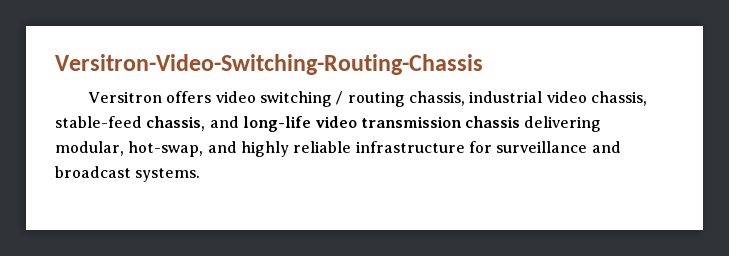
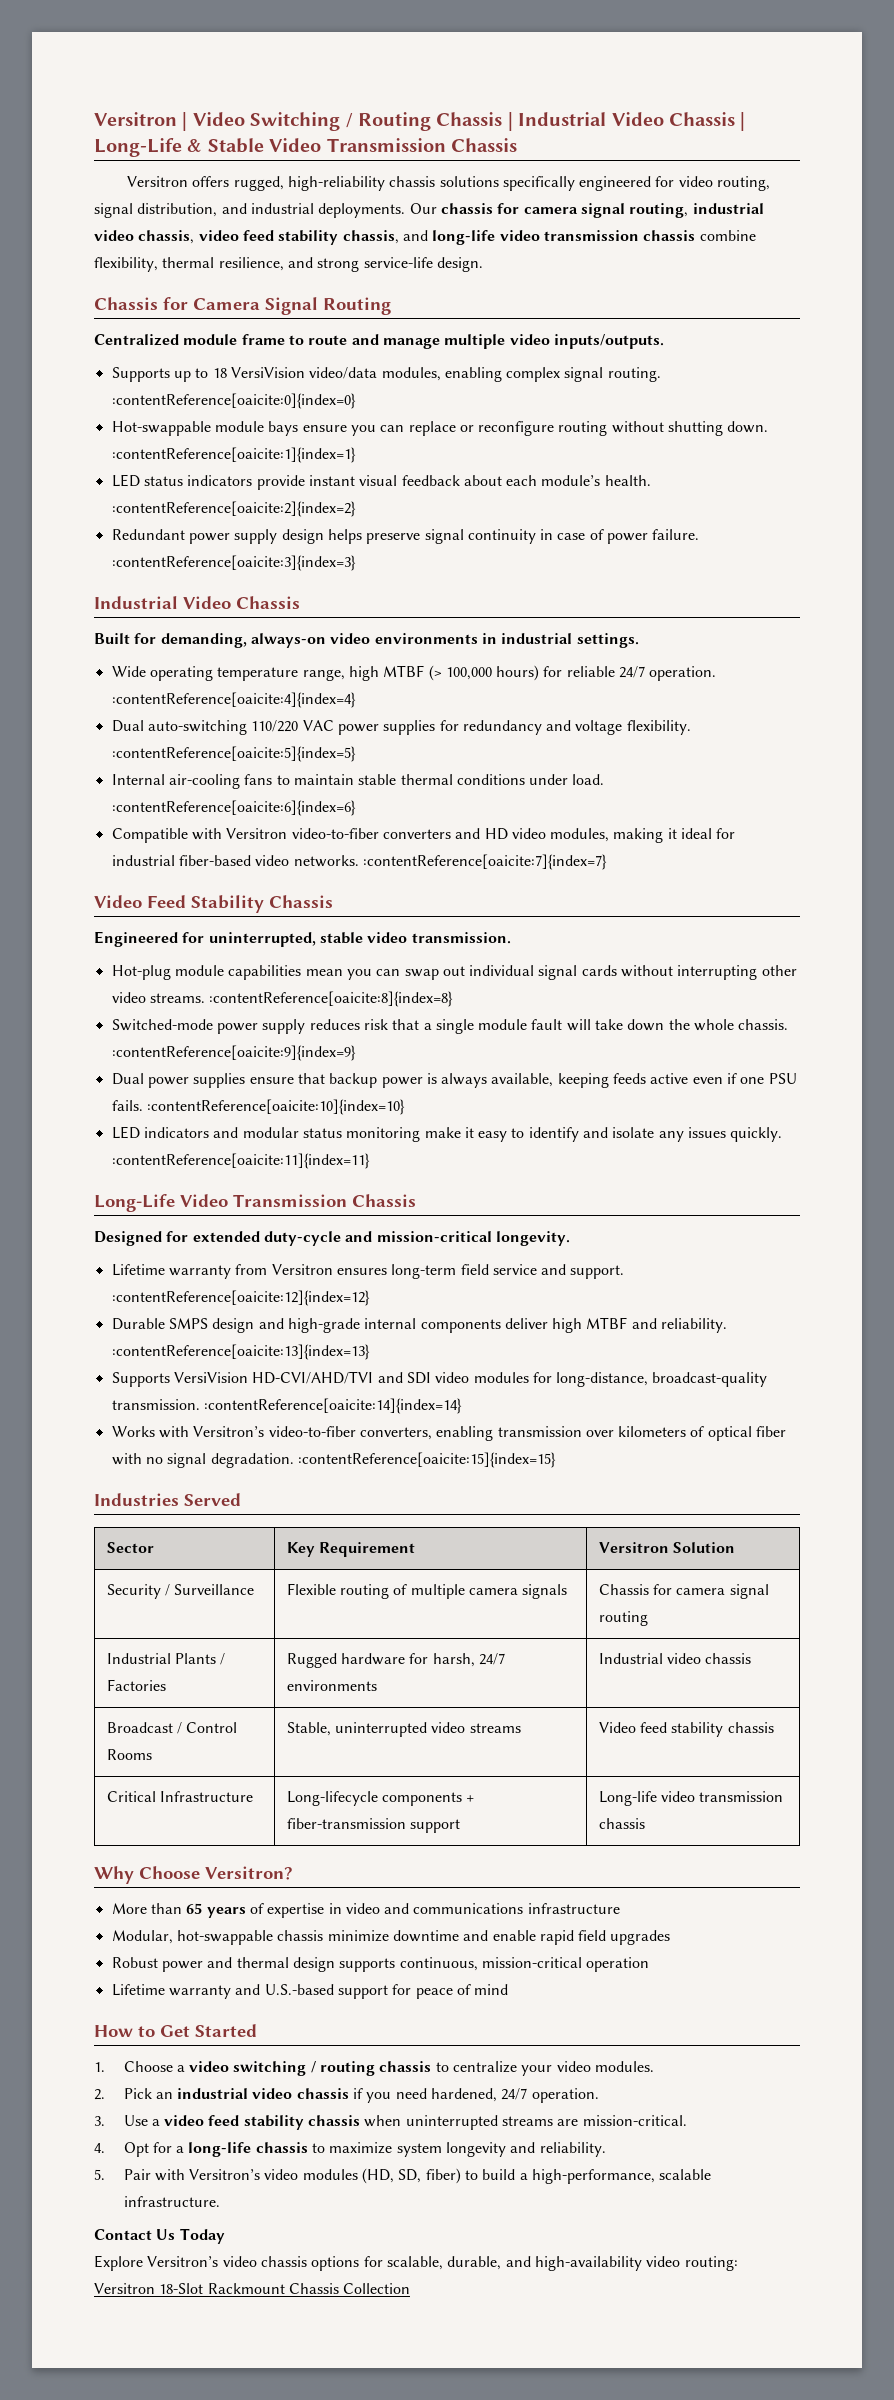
[55,54,483,75] [88,91,647,107] [55,116,142,128] Versitron-Video-Switching-Routing-Chassis // Versitron offers video switching / routing chassis, industrial video chassis, stable-feed -> [94,112,746,131] [94,138,517,157] [126,176,771,191] [94,203,764,218] [94,230,339,245] Versitron | Video Switching / Routing Chassis | Industrial Video Chassis | Long‑Life & Stable Video Transmission Chassis // Versitron offers rugged, high-reliability chassis solutions specifically engineered for video routing, signal distribution, and industrial deployments. Our chassis for camera signal routing, industrial video chassis, video feed stability
[524,116,602,132] [55,141,621,157] [55,166,201,182] delivering modular, hot-swap, and highly reliable infrastructure for surveillance and broadcast systems. -> [699,230,756,241] [94,257,483,272] [94,297,391,315] [94,334,664,349] [111,367,661,382] [111,393,356,409] [111,421,769,436] [111,447,356,463] [111,474,651,490] [111,501,356,517] [111,529,700,544] [111,555,356,571] [94,596,300,609] [94,633,639,648] [111,665,717,681] [111,692,356,708] [111,720,691,735] [111,746,356,762] [111,774,605,789] [111,800,356,816] [111,828,736,843] [111,854,607,870] [94,895,333,913] [94,931,511,947] [111,965,797,980] [111,991,454,1007] [111,1019,789,1034] [111,1045,356,1061] [111,1073,797,1088] [111,1099,405,1115] [111,1126,783,1142] [111,1153,370,1169] [94,1194,416,1212] [94,1231,570,1246] [111,1264,625,1279] [111,1290,370,1306] [111,1317,728,1333] [111,1344,370,1360] [111,1371,768,1387] [111,1398,462,1414] [111,1426,787,1441] [111,1452,556,1468] [94,1493,241,1506] [106,1542,154,1553] [286,1542,415,1557] [598,1542,735,1553] [106,1584,255,1599] [286,1583,568,1599] [598,1584,769,1599] [598,1611,648,1626] [106,1653,226,1665] [106,1679,166,1691] [286,1653,505,1668] [286,1680,377,1691] [598,1653,752,1664] [106,1722,238,1734] [106,1749,152,1760] [286,1722,521,1737] [598,1722,774,1737] [106,1791,253,1802] [286,1791,475,1806] [286,1818,460,1833] [598,1791,784,1806] [598,1818,645,1829] [94,1866,293,1884] [111,1903,620,1918] [111,1930,671,1945] [111,1957,650,1972] [111,1984,509,1999] [94,2024,257,2037] [94,2061,655,2076] [94,2088,599,2103] [94,2115,687,2130] [94,2142,606,2157] [94,2168,712,2184] [123,2196,220,2207] [94,2228,225,2244] [94,2255,738,2271] [94,2283,411,2294] combine flexibility, thermal resilience, and strong service‑life design. // Chassis for Camera Signal Routing // Centralized module frame to route and manage multiple video inputs/outputs. // Supports up to 18 VersiVision video/data modules, enabling complex signal routing. :contentReference[oaicite:0]{index=0} // Hot-swappable module bays ensure you can replace or reconfigure routing without shutting down. :contentReference[oaicite:1]{index=1} // LED status indicators provide instant visual feedback about each module’s health. :contentReference[oaicite:2]{index=2} // Redundant power supply design helps preserve signal continuity in case of power failure. :contentReference[oaicite:3]{index=3} // Industrial Video Chassis // Built for demanding, always-on video environments in industrial settings. // Wide operating temperature range, high MTBF (> 100,000 hours) for reliable 24/7 operation. :contentReference[oaicite:4]{index=4} // Dual auto-switching 110/220 VAC power supplies for redundancy and voltage flexibility. :contentReference[oaicite:5]{index=5} // Internal air‑cooling fans to maintain stable thermal conditions under load. :contentReference[oaicite:6]{index=6} // Compatible with Versitron video-to-fiber converters and HD video modules, making it ideal for industrial fiber-based video networks. :contentReference[oaicite:7]{index=7} // Video Feed Stability Chassis // Engineered for uninterrupted, stable video transmission. // Hot‑plug module capabilities mean you can swap out individual signal cards without interrupting other video streams. :contentReference[oaicite:8]{index=8} // Switched-mode power supply reduces risk that a single module fault will take down the whole chassis. :contentReference[oaicite:9]{index=9} // Dual power supplies ensure that backup power is always available, keeping feeds active even if one PSU fails. :contentReference[oaicite:10]{index=10} // LED indicators and modular status monitoring make it easy to identify and isolate any issues quickly. :contentReference[oaicite:11]{index=11} // Long‑Life Video Transmission Chassis // Designed for extended duty‑cycle and mission-critical longevity. // Lifetime warranty from Versitron ensures long-term field service and support. :contentReference[oaicite:12]{index=12} // Durable SMPS design and high-grade internal components deliver high MTBF and reliability. :contentReference[oaicite:13]{index=13} // Supports VersiVision HD‑CVI/AHD/TVI and SDI video modules for long-distance, broadcast-quality transmission. :contentReference[oaicite:14]{index=14} // Works with Versitron’s video-to-fiber converters, enabling transmission over kilometers of optical fiber with no signal degradation. :contentReference[oaicite:15]{index=15} // Industries Served // Sector | Key Requirement | Versitron Solution // Security / Surveillance | Flexible routing of multiple camera signals | Chassis for camera signal routing // Industrial Plants / Factories | Rugged hardware for harsh, 24/7 environments | Industrial video chassis // Broadcast / Control Rooms | Stable, uninterrupted video streams | Video feed stability chassis // Critical Infrastructure | Long‑lifecycle components + fiber‑transmission support | Long‑life video transmission chassis // Why Choose Versitron? // More than 65 years of expertise in video and communications infrastructure // Modular, hot‑swappable chassis minimize downtime and enable rapid field upgrades // Robust power and thermal design supports continuous, mission-critical operation // Lifetime warranty and U.S.-based support for peace of mind // How to Get Started // 1. Choose a video switching / routing chassis to centralize your video modules. // 2. Pick an industrial video chassis if you need hardened, 24/7 operation. // 3. Use a video feed stability chassis when uninterrupted streams are mission-critical. // 4. Opt for a long-life chassis to maximize system longevity and reliability. // 5. Pair with Versitron’s video modules (HD, SD, fiber) to build a high-performance, scalable infrastructure. // Contact Us Today // Explore Versitron’s video chassis options for scalable, durable, and high‑availability video routing: Versitron 18‑Slot Rackmount Chassis Collection

